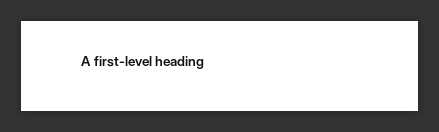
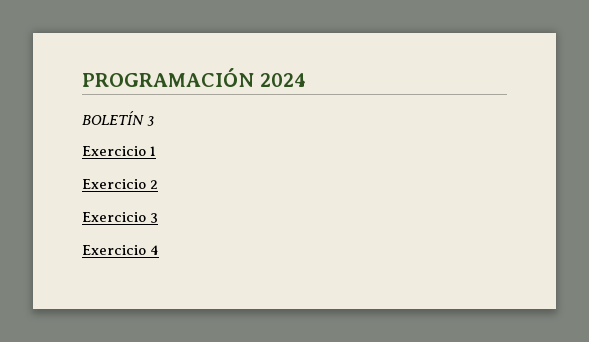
[81,56,205,69] A first-level heading -> [82,68,306,87] [82,111,154,126] [82,146,156,156] [82,179,158,189] [82,212,158,223] [82,245,159,255] PROGRAMACIÓN 2024 // BOLETÍN 3 // Exercicio 1 // Exercicio 2 // Exercicio 3 // Exercicio 4

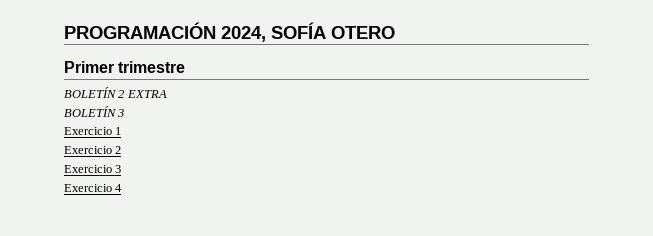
[259,73,306,87] 2024 -> [221,22,395,42] [64,61,186,73] [64,87,167,98] 2024, SOFÍA OTERO // Primer trimestre // BOLETÍN 2 EXTRA

